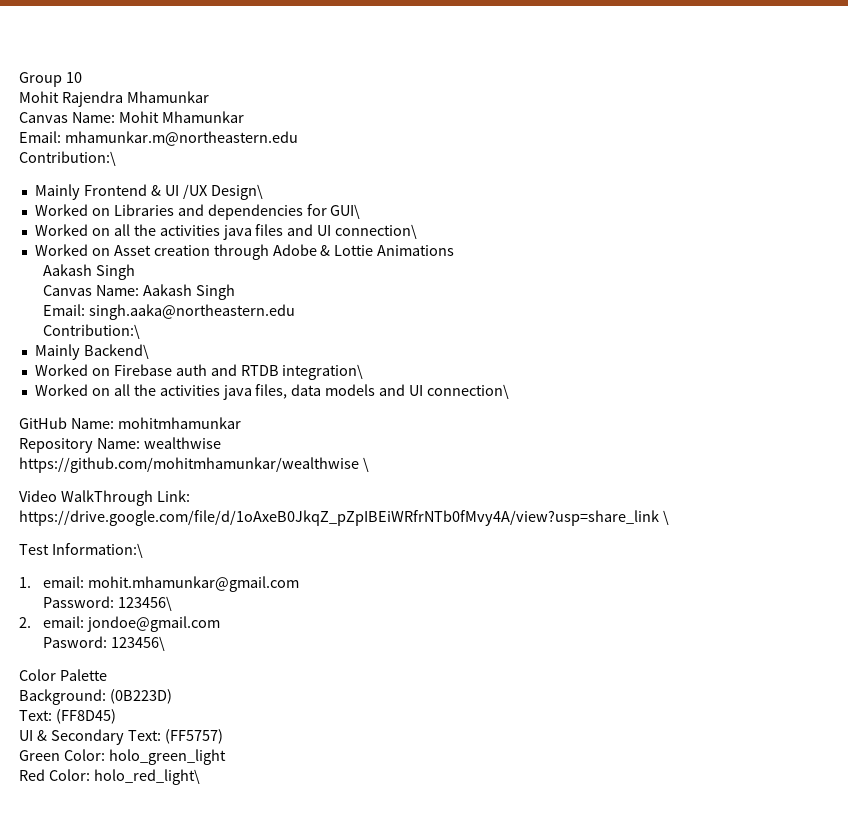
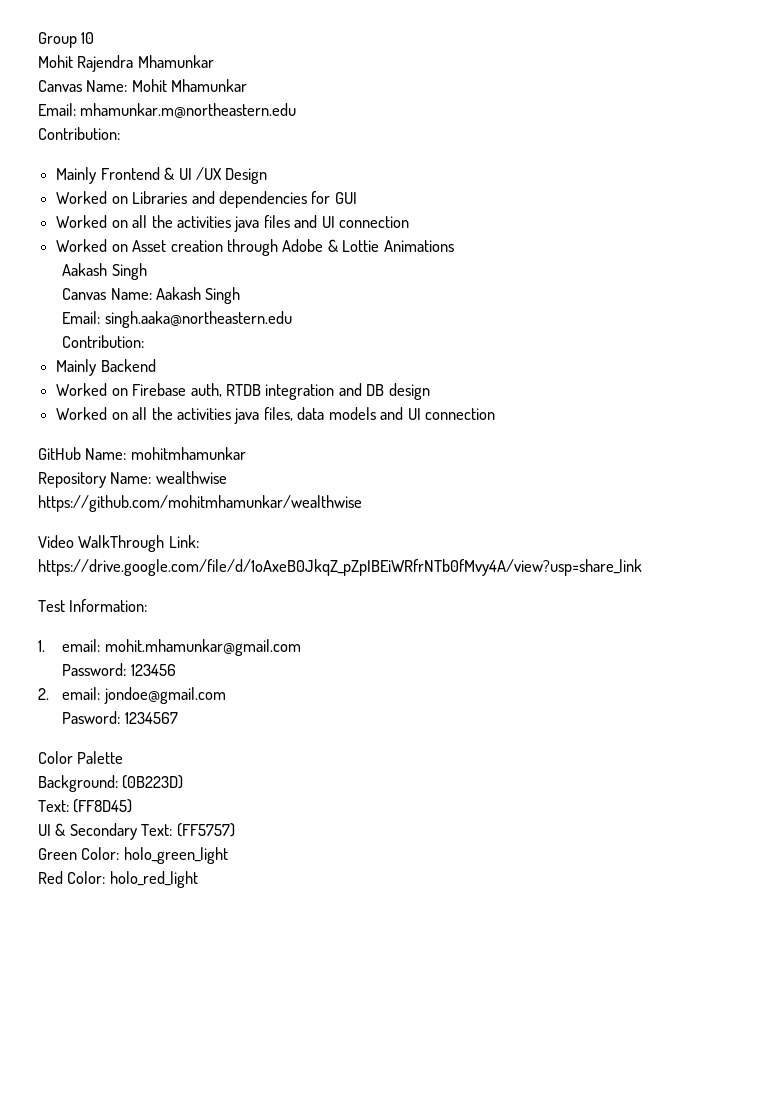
[19,151,116,166] Contribution:\ -> [38,127,120,140] Contribution:
[210,184,263,200] Design\ -> [225,168,268,184] Design
[330,204,361,219] GUI\ -> [334,192,357,204] GUI
[335,224,418,239] connection\ -> [339,216,410,228] connection
[42,324,140,339] [34,344,149,360] Contribution:\ // Mainly Backend\ -> [62,335,145,348] [56,359,156,376] Contribution: // Mainly Backend
[175,364,364,380] auth and RTDB integration\ -> [190,383,430,400] auth, RTDB integration and DB design
[427,384,510,399] connection\ -> [425,408,496,420] connection
[362,457,369,472] \ -> (362, 503) none
[662,510,669,525] \ -> (642, 567) none
[51,543,143,558] Information:\ -> [69,599,148,612] Information:
[117,596,172,611] 123456\ -> [130,664,176,676] 123456
[110,636,165,651] 123456\ -> [124,712,178,724] 1234567
[93,769,200,785] holo_red_light\ -> [109,871,198,888] holo_red_light

